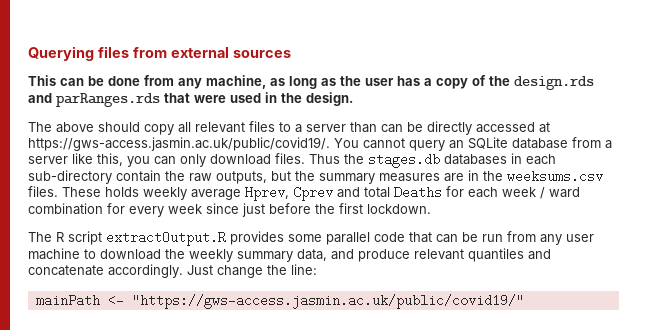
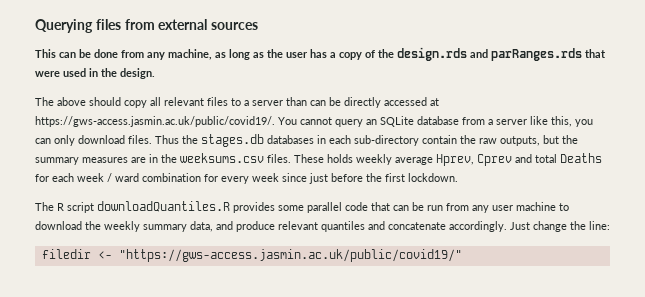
[106,231,226,246] extractOutput.R -> [97,201,230,212] downloadQuantiles.R
[35,294,100,307] mainPath -> [41,249,91,259] filedir

